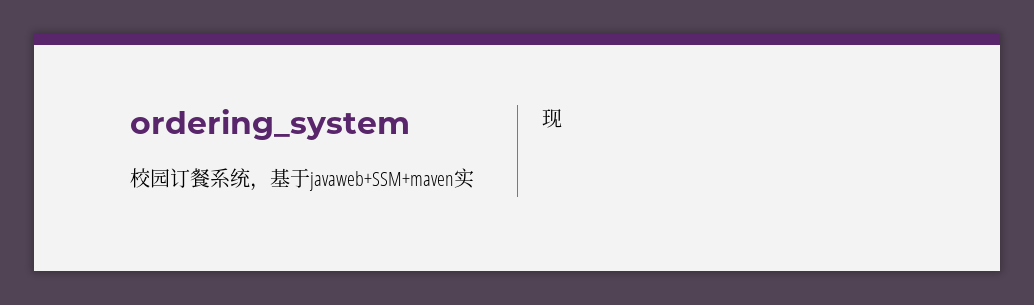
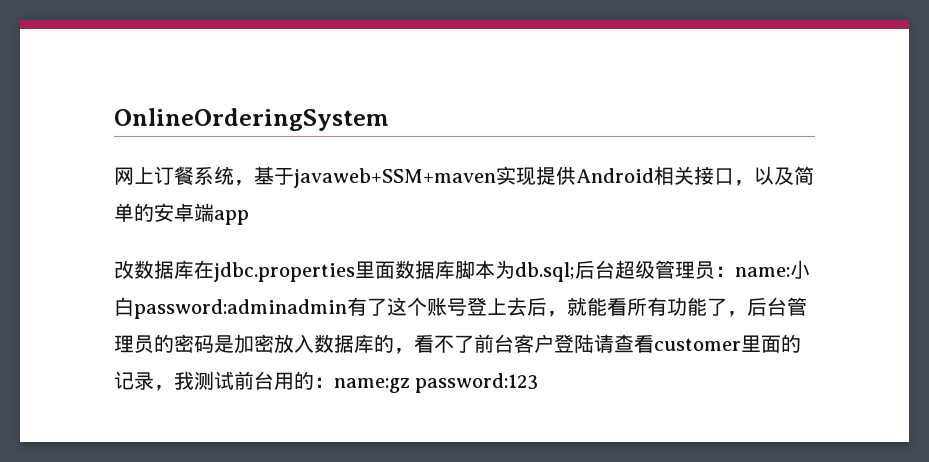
[130,109,410,140] [130,168,170,188] ordering_system // 校园 -> [114,108,389,131] [114,167,154,185] OnlineOrderingSystem // 网上
(562, 118) none -> [536,166,814,186] [114,203,249,225] [114,260,810,282] [114,297,807,319] [114,334,801,354] [114,371,539,393] 提供Android相关接口，以及简单的安卓端app // 改数据库在jdbc.properties里面数据库脚本为db.sql;后台超级管理员：name:小白password:adminadmin有了这个账号登上去后，就能看所有功能了，后台管理员的密码是加密放入数据库的，看不了前台客户登陆请查看customer里面的记录，我测试前台用的：name:gz password:123

